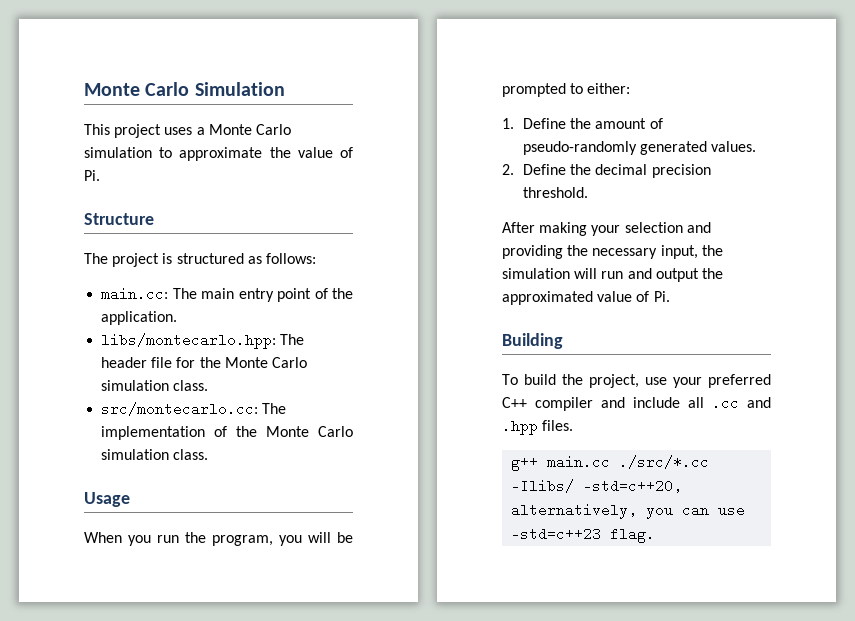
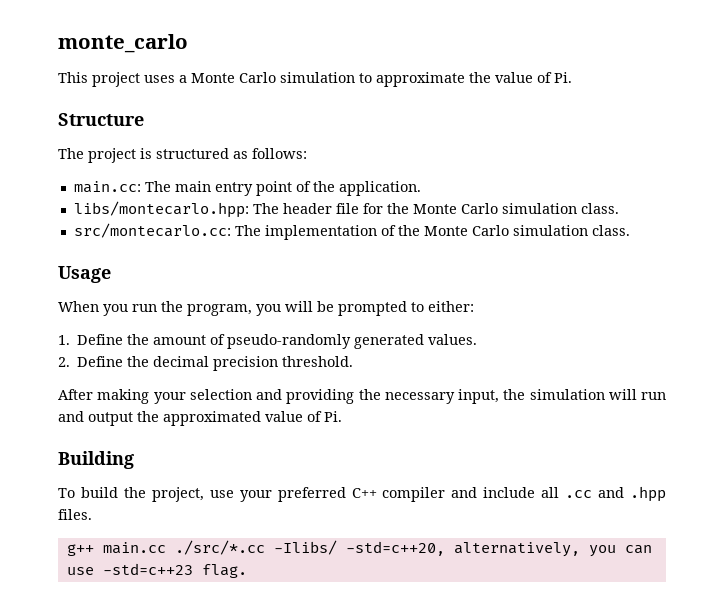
[84,82,285,96] Monte Carlo Simulation -> [58,34,188,53] monte_carlo

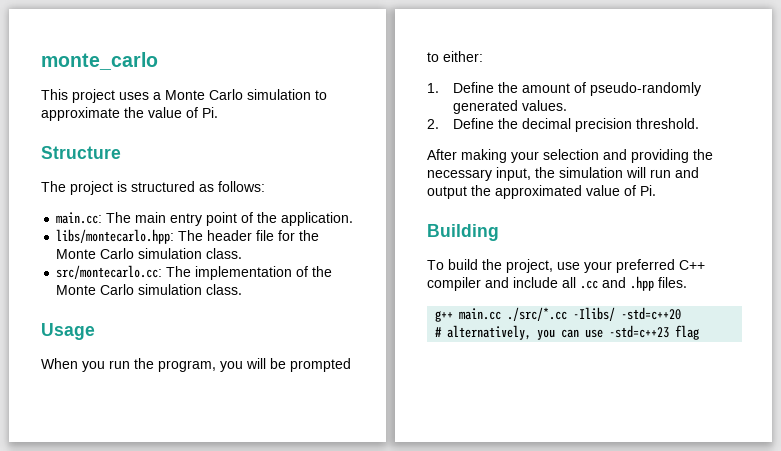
[345,541,445,556] -std=c++20, -> [621,307,682,320] [435,327,443,337] -std=c++20 // #
[201,564,247,578] flag. -> [675,325,700,340] flag

